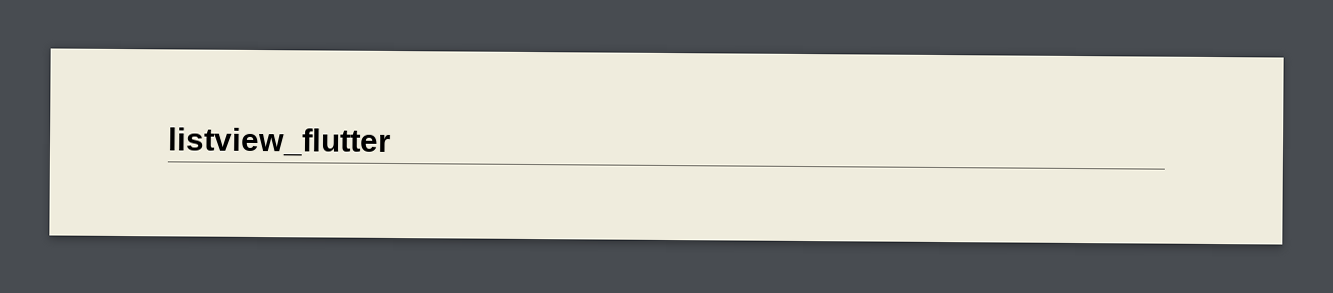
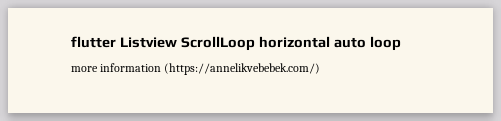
[167,127,391,157] listview_flutter -> [71,36,401,51] [71,63,321,75] flutter Listview ScrollLoop horizontal auto loop // more information (https://annelikvebebek.com/)

